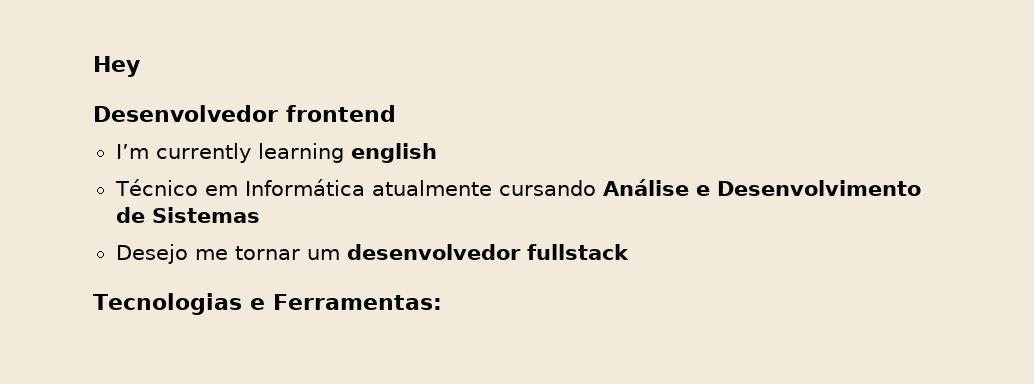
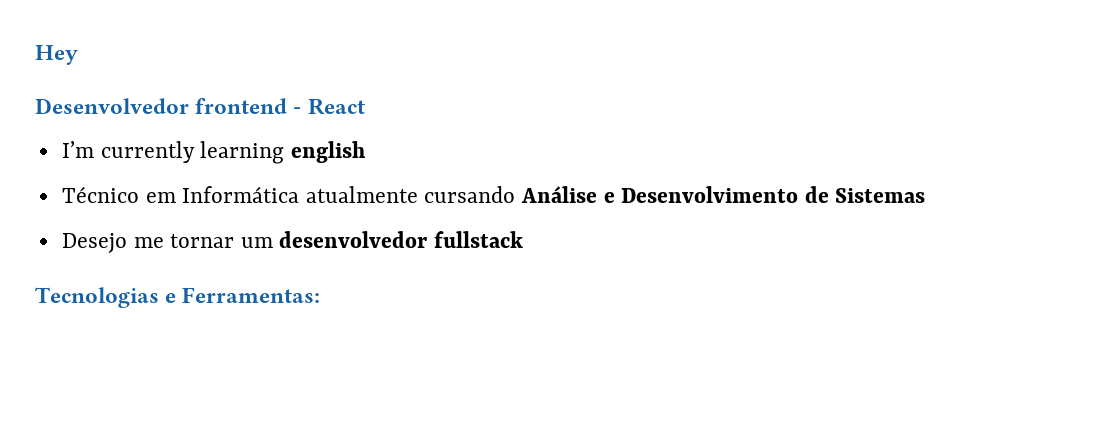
(396, 113) none -> [293,98,365,115] - React

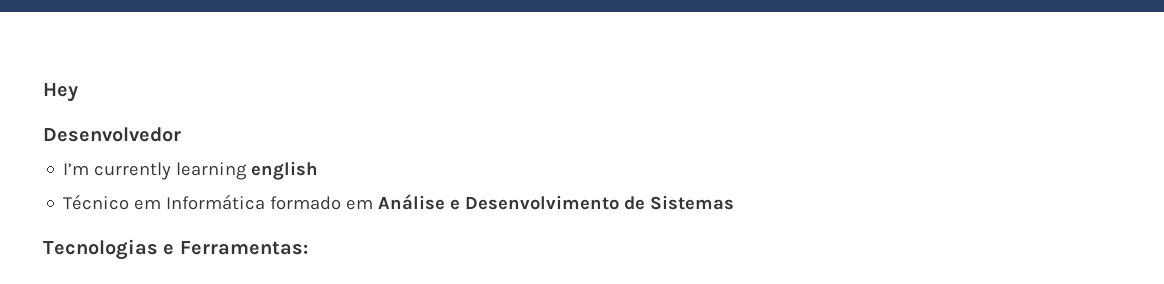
[195,98,365,115] frontend - React -> (181, 134) none
[305,186,516,203] atualmente cursando -> [270,196,374,210] formado em
[61,231,524,253] // Desejo me tornar um desenvolvedor fullstack -> (735, 202) none

